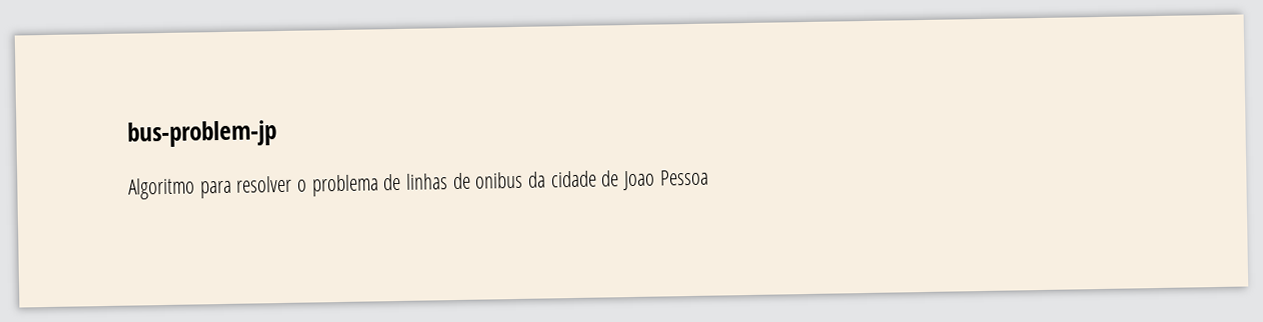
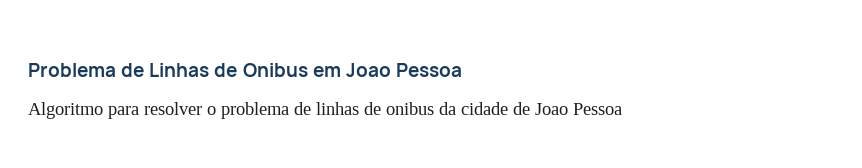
[127,120,277,148] bus-problem-jp -> [28,63,462,77] Problema de Linhas de Onibus em Joao Pessoa

